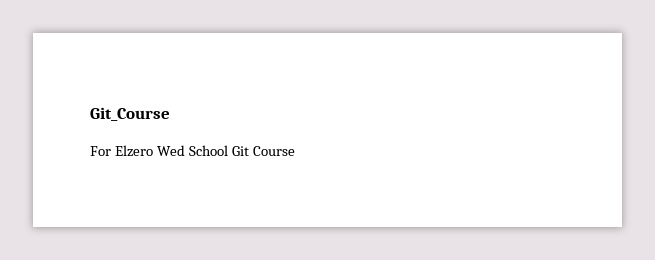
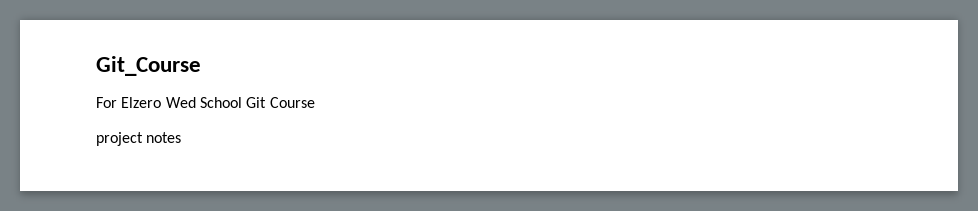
(295, 151) none -> [96,132,182,146] // project notes

